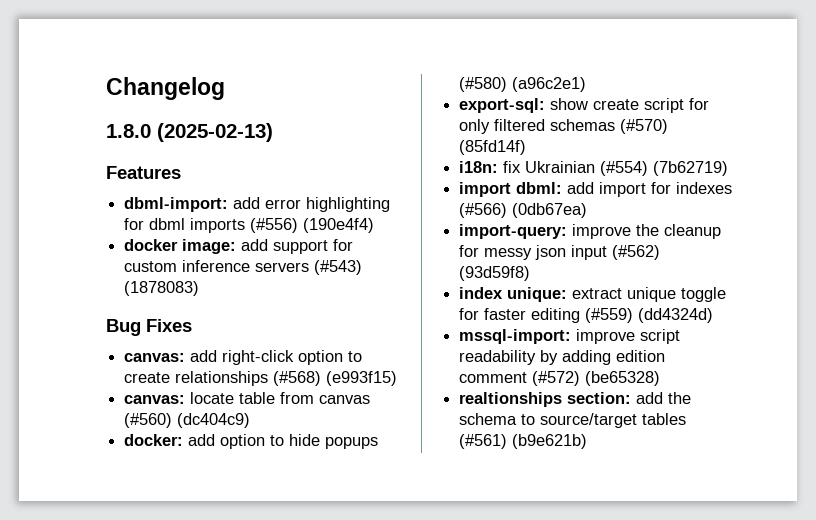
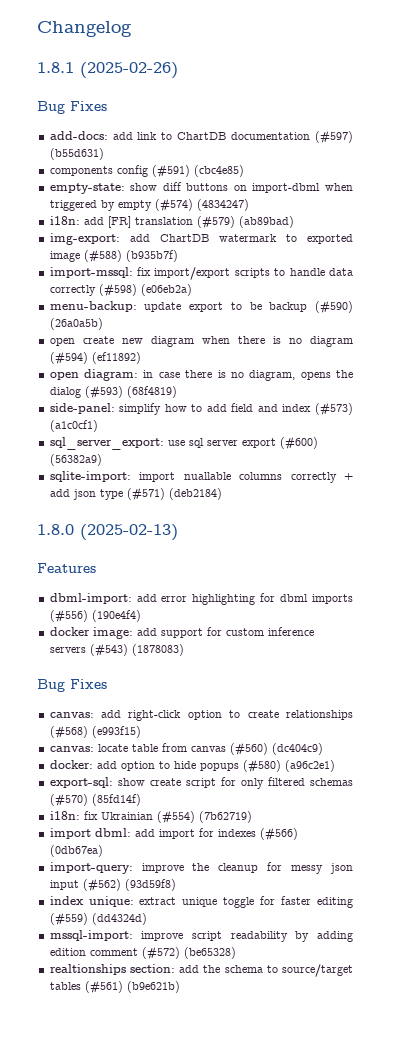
(225, 88) none -> [37,62,178,79] [37,101,107,114] [49,130,353,144] [49,148,104,160] [49,164,244,178] [49,182,354,194] [49,198,249,212] [49,215,294,229] [49,233,353,245] [49,249,178,263] [49,267,353,280] [49,283,192,297] [49,300,353,314] [49,318,103,330] [49,336,353,347] [49,351,141,365] [49,369,353,381] [49,385,177,399] [49,402,353,416] [49,420,98,432] [49,436,318,450] [49,454,102,466] [49,471,353,483] [49,487,222,501] // 1.8.1 (2025-02-26) // Bug Fixes // add-docs: add link to ChartDB documentation (#597) (b55d631) // components config (#591) (cbc4e85) // empty-state: show diff buttons on import-dbml when triggered by empty (#574) (4834247) // i18n: add [FR] translation (#579) (ab89bad) // img-export: add ChartDB watermark to exported image (#588) (b935b7f) // import-mssql: fix import/export scripts to handle data correctly (#598) (e06eb2a) // menu-backup: update export to be backup (#590) (26a0a5b) // open create new diagram when there is no diagram (#594) (ef11892) // open diagram: in case there is no diagram, opens the dialog (#593) (68f4819) // side-panel: simplify how to add field and index (#573) (a1c0cf1) // sql_server_export: use sql server export (#600) (56382a9) // sqlite-import: import nuallable columns correctly + add json type (#571) (deb2184)

